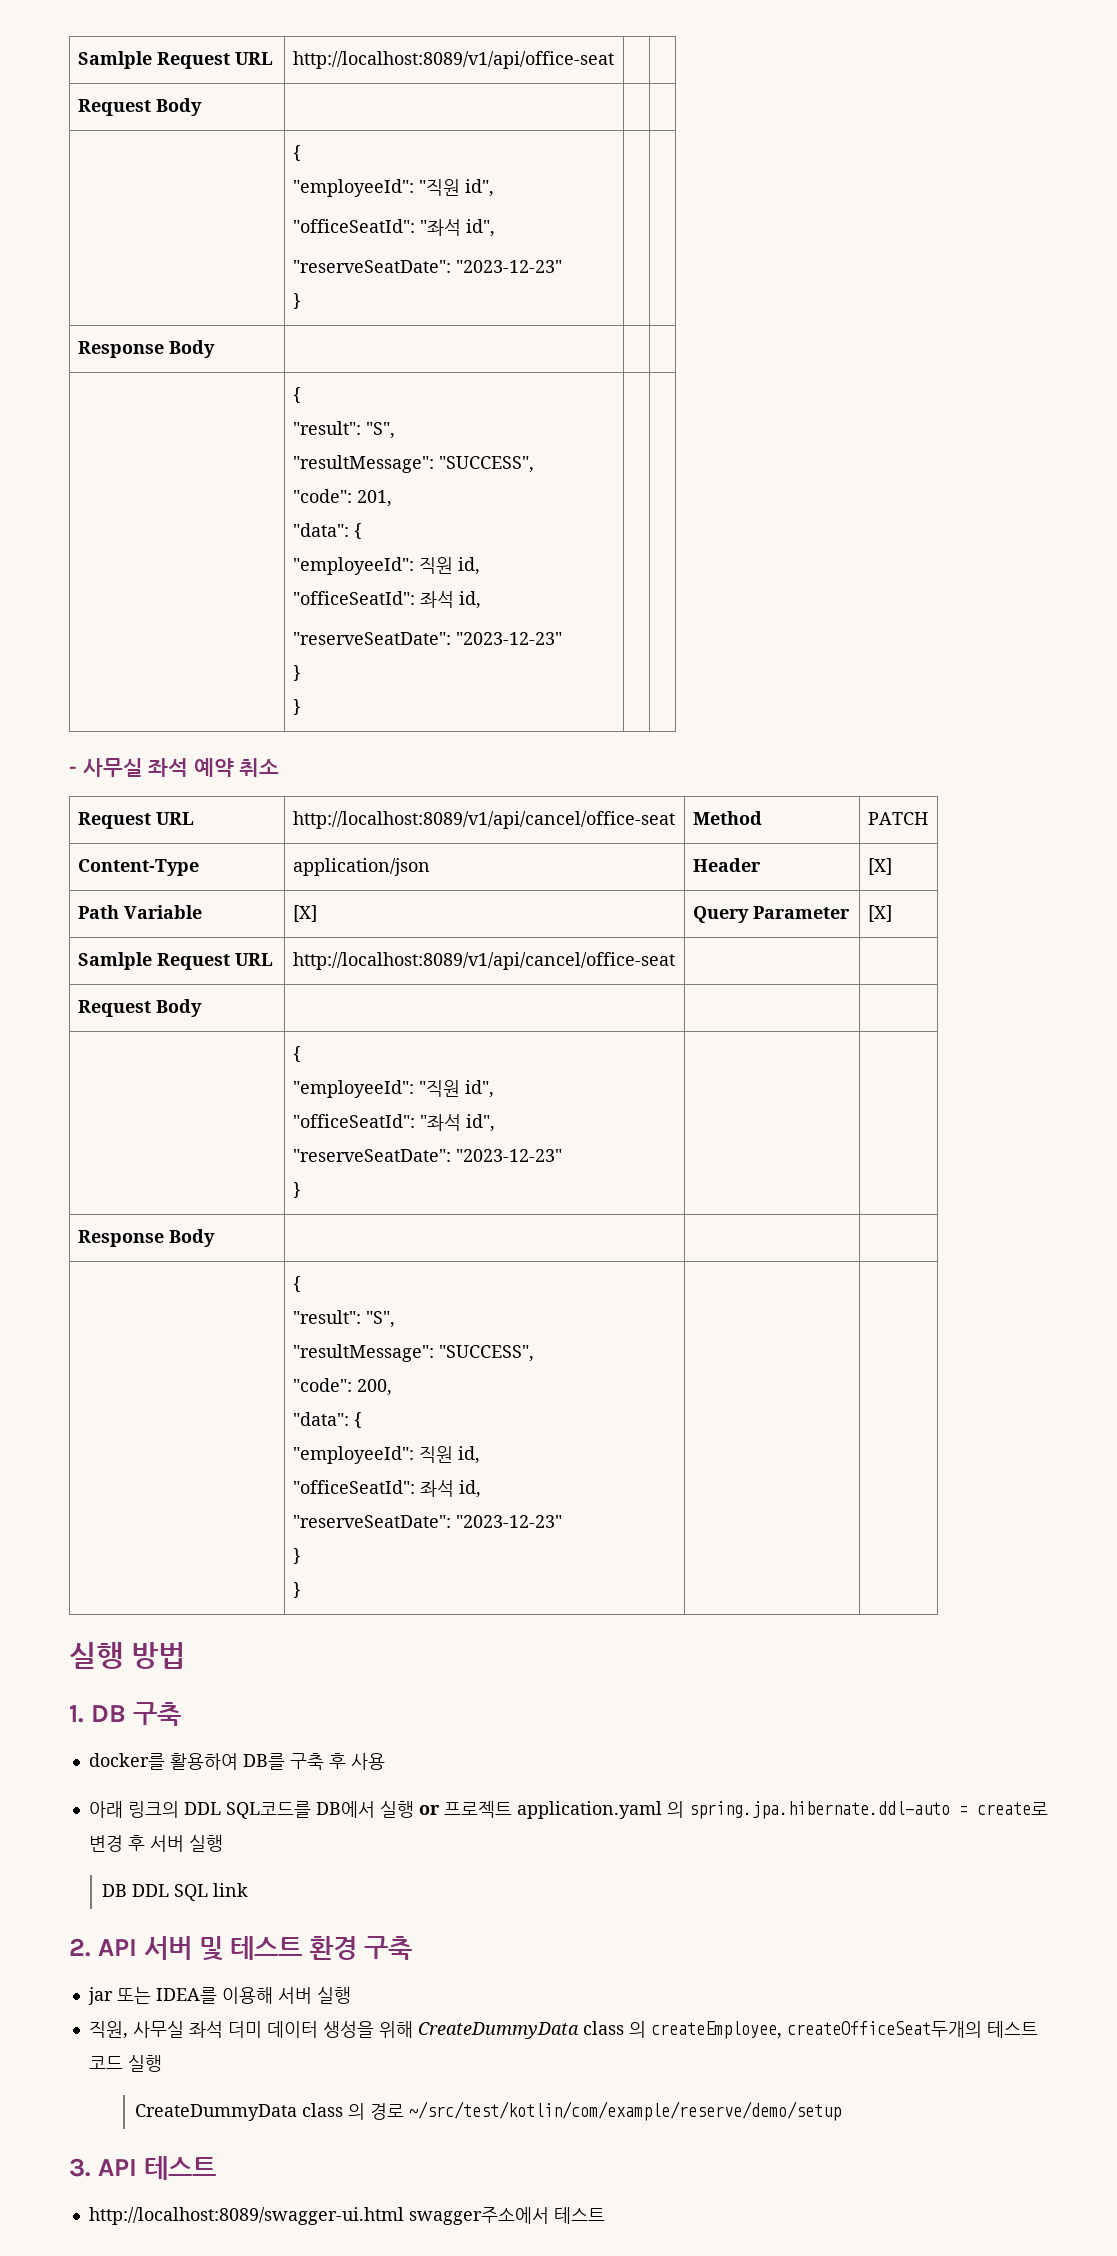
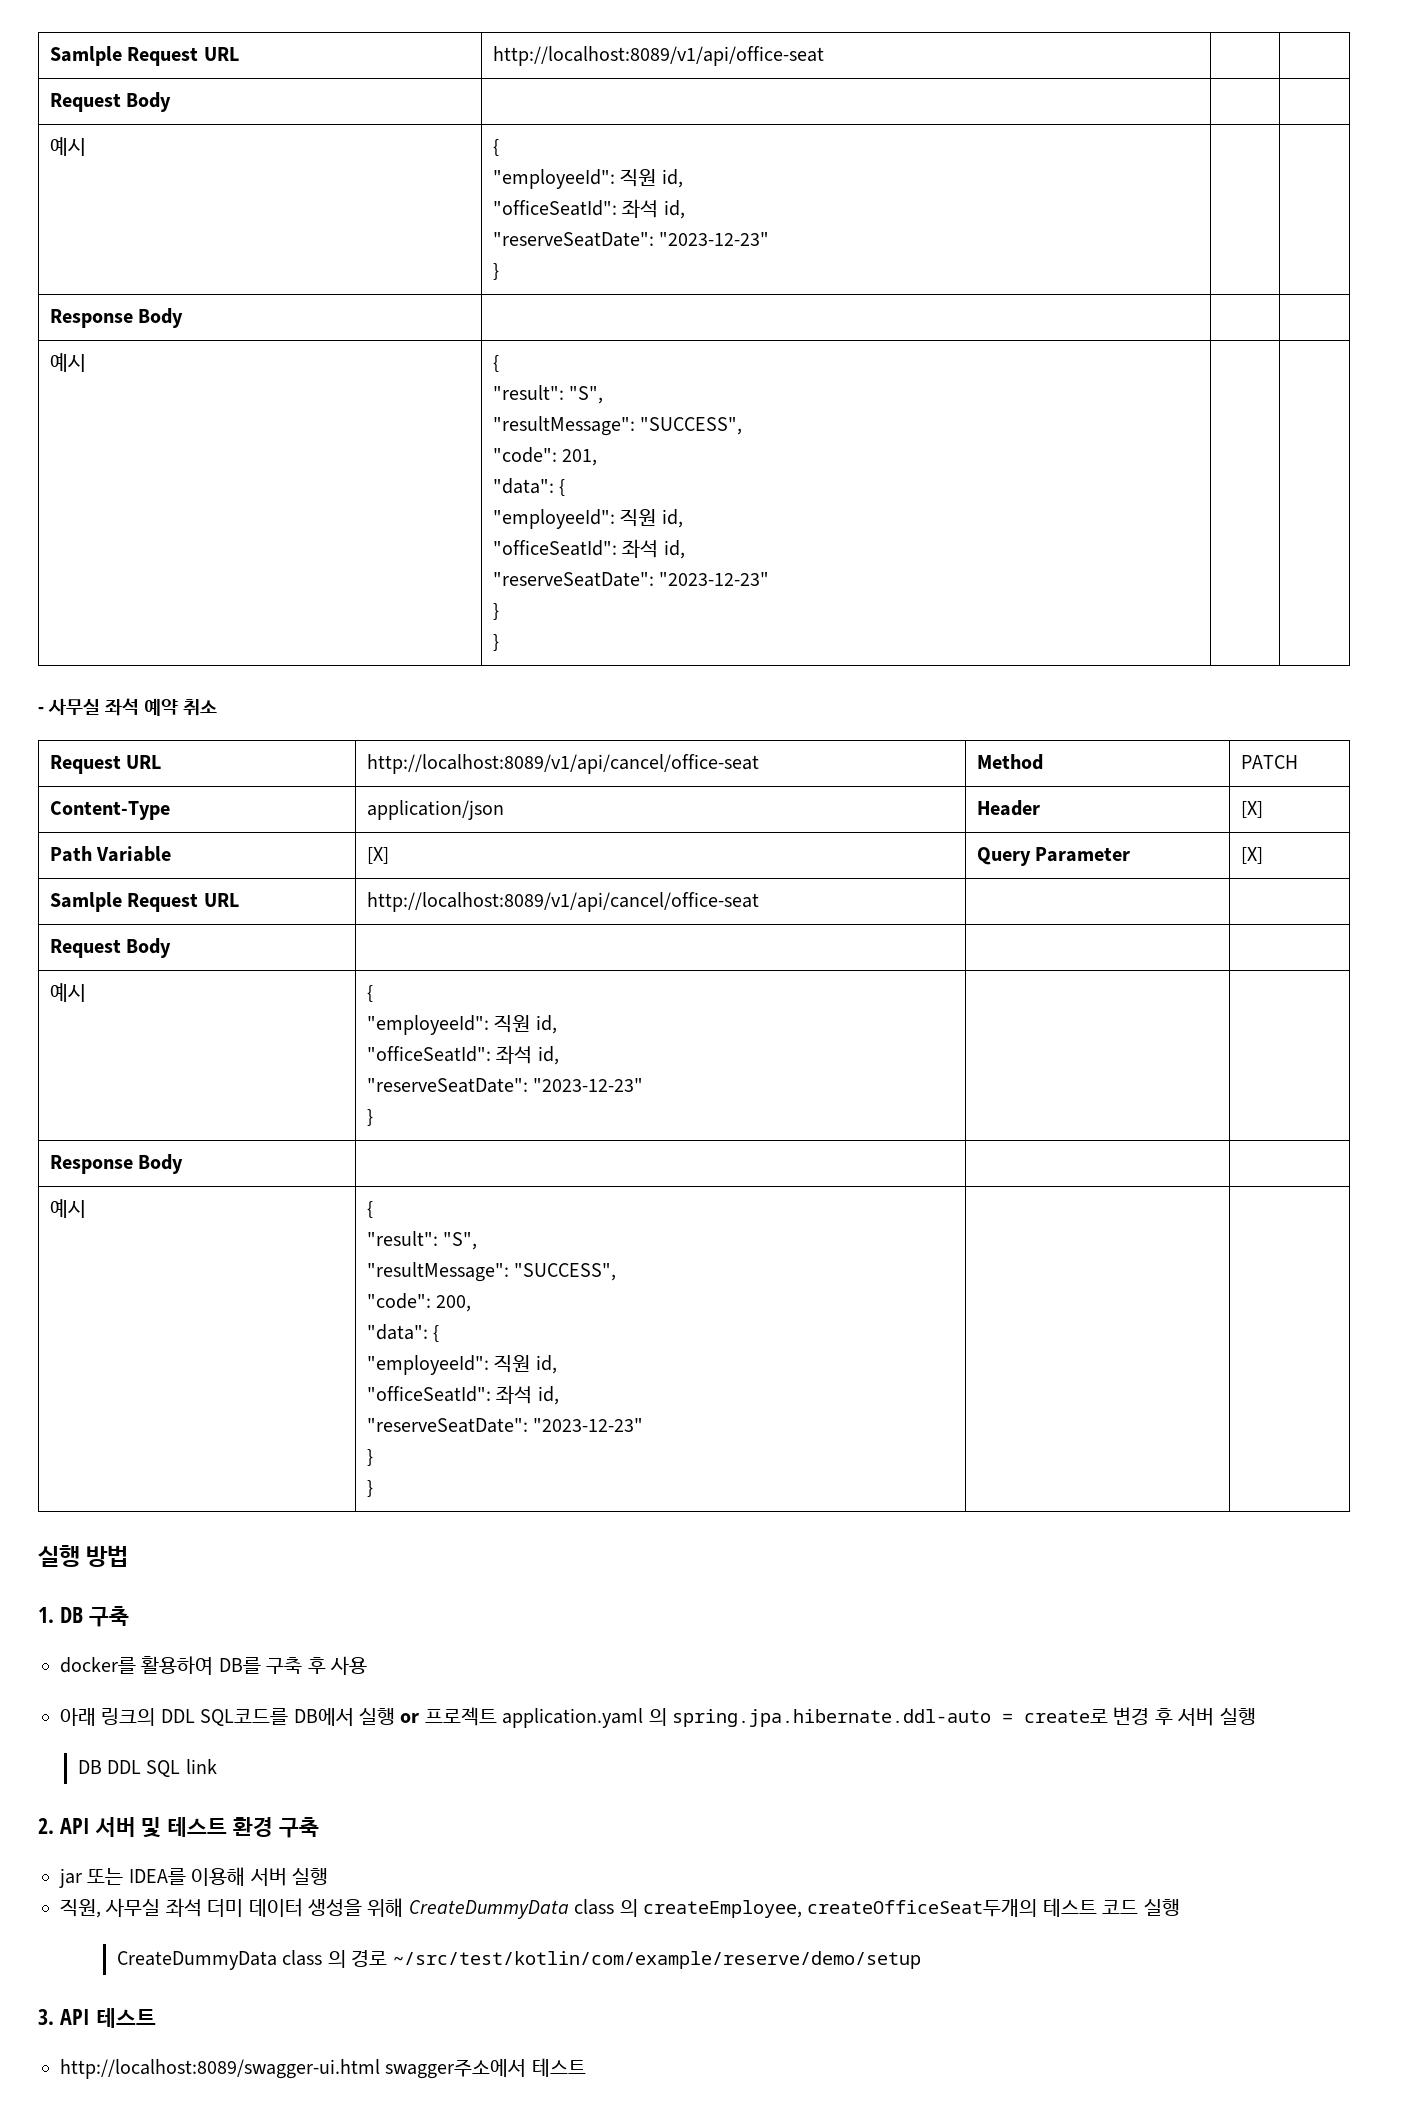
[292,145,301,161] [292,179,494,197] [292,219,495,237] [292,260,562,273] [292,293,301,309] [77,340,215,358] | { // "employeeId": "직원 id", // "officeSeatId": "좌석 id", // "reserveSeatDate": "2023-12-23" // } | | // Response Body | | | // -> [49,137,86,156] [492,139,499,156] [492,169,683,189] [492,199,685,219] [492,232,770,247] [492,263,499,280] [49,308,184,328] [49,353,86,372] 예시 | { // "employeeId": 직원 id, // "officeSeatId": 좌석 id, // "reserveSeatDate": "2023-12-23" // } | | // Response Body | | | // 예시
[292,1046,301,1062] [292,1080,494,1098] [292,1114,495,1132] [292,1149,562,1162] [292,1182,301,1198] [77,1229,215,1247] | { // "employeeId": "직원 id", // "officeSeatId": "좌석 id", // "reserveSeatDate": "2023-12-23" // } | | // Response Body | | | // -> [49,983,86,1002] [366,985,373,1002] [366,1015,557,1035] [366,1045,559,1065] [366,1078,644,1093] [366,1109,373,1126] [49,1154,184,1174] [49,1199,86,1218] 예시 | { // "employeeId": 직원 id, // "officeSeatId": 좌석 id, // "reserveSeatDate": "2023-12-23" // } | | // Response Body | | | // 예시

